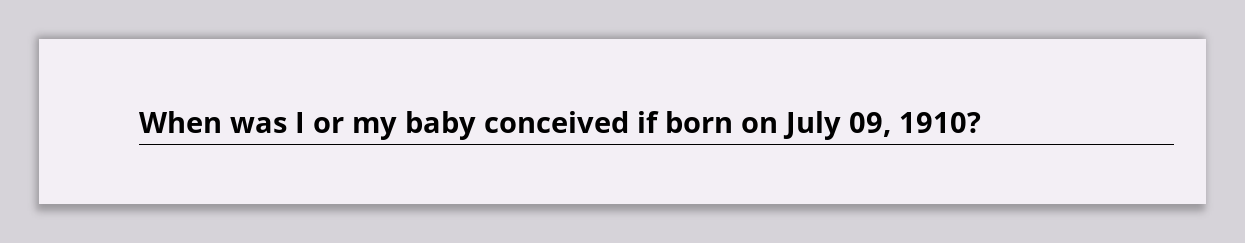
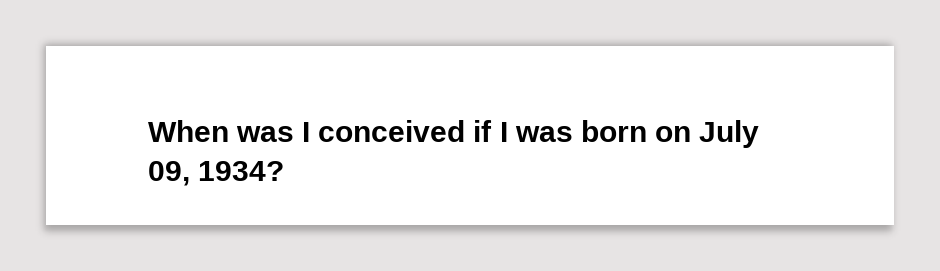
[313,111,659,140] or my baby conceived if -> [318,120,573,142] conceived if I was
[898,112,981,133] 1910? -> [198,161,285,181] 1934?

